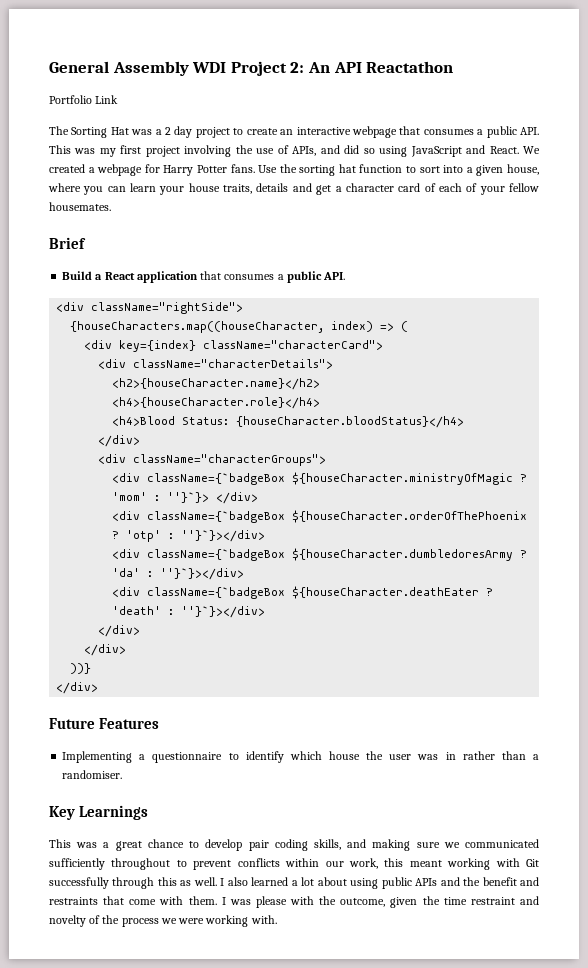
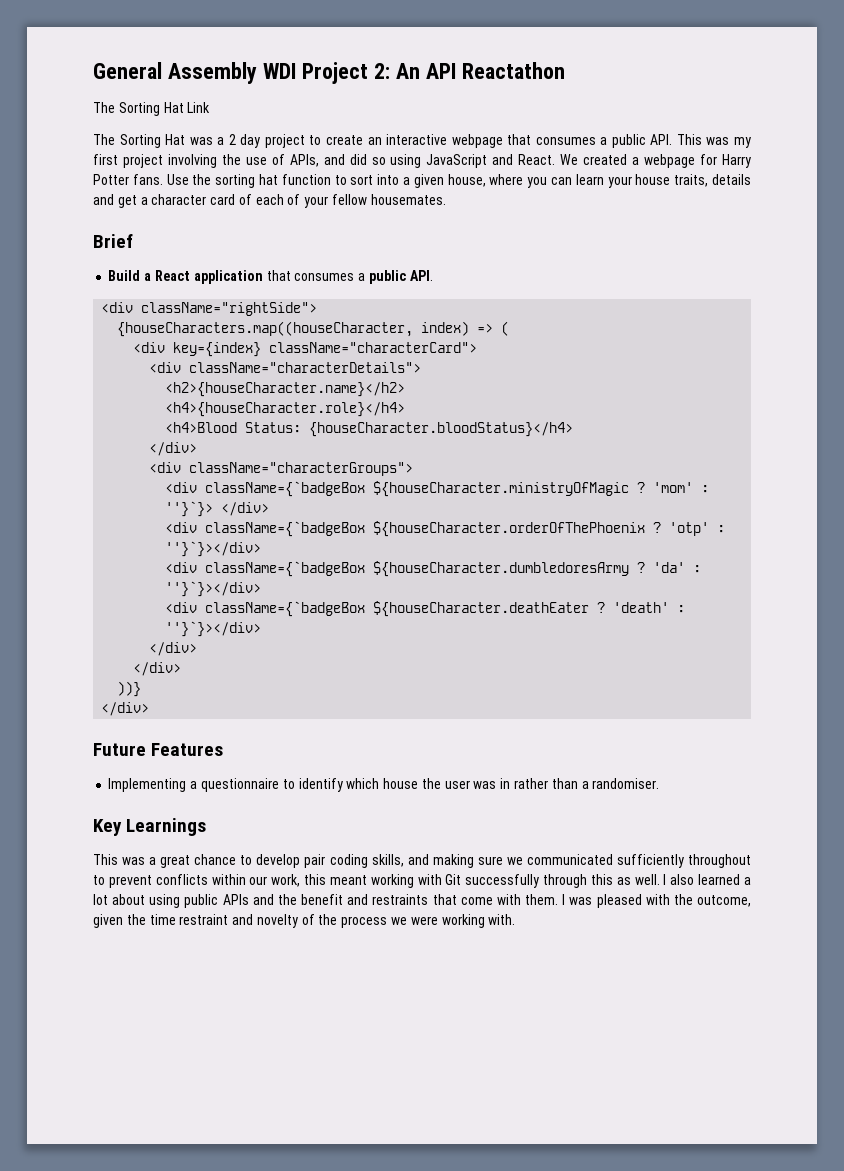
[49,95,92,104] Portfolio -> [93,102,184,116] The Sorting Hat
[255,896,287,908] please -> [596,894,642,908] pleased

